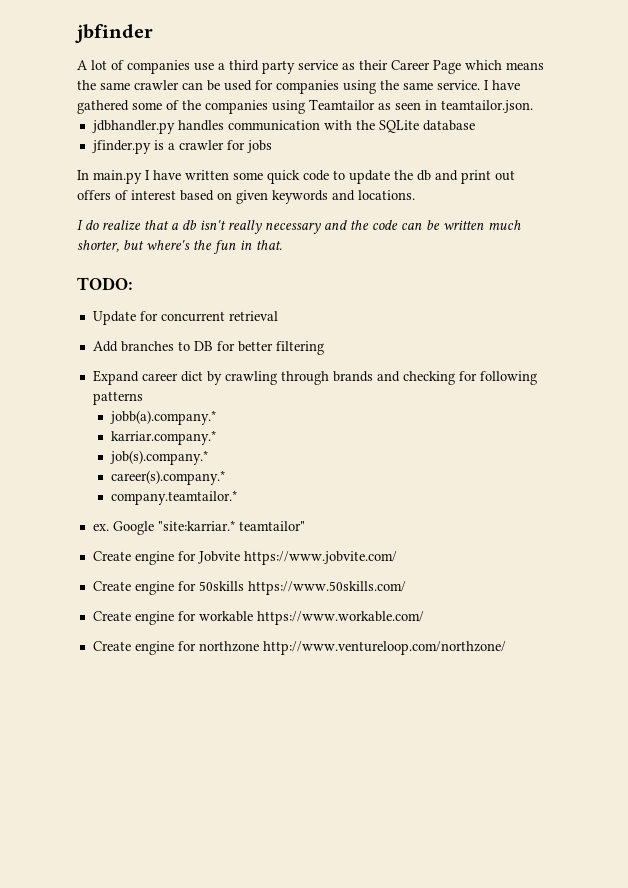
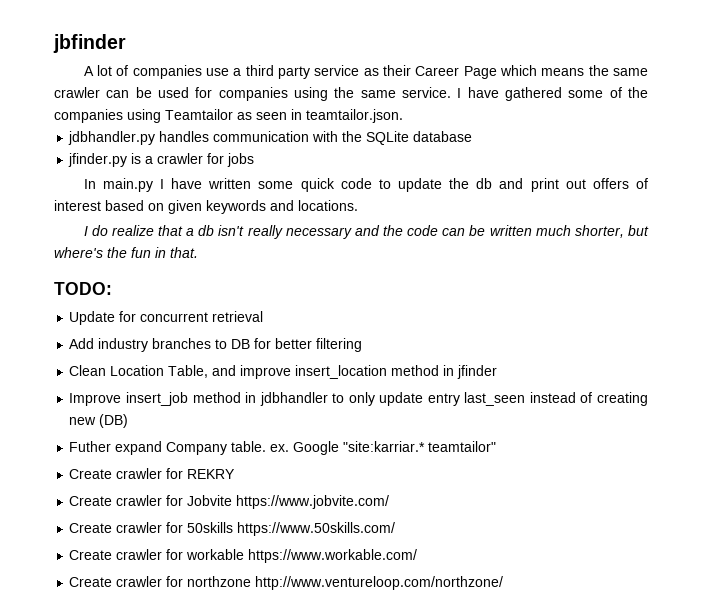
(118, 346) none -> [98,338,149,352] industry
[92,370,537,385] [92,391,143,405] [110,410,217,425] [111,430,217,445] [110,450,209,465] [111,470,226,485] [111,490,238,505] Expand career dict by crawling through brands and checking for following patterns // jobb(a).company.* // karriar.company.* // job(s).company.* // career(s).company.* // company.teamtailor.* // -> [69,365,498,379] [69,392,648,406] [69,414,129,428] [69,441,267,455] Clean Location Table, and improve insert_location method in jfinder // Improve insert_job method in jdbhandler to only update entry last_seen instead of creating new (DB) // Futher expand Company table.
[134,551,174,565] engine -> [116,468,236,479] [69,495,163,506] crawler for REKRY // Create crawler
[134,581,174,595] engine -> [116,522,163,533] crawler
[134,611,174,625] engine -> [116,549,163,560] crawler
[134,641,174,655] engine -> [116,576,163,587] crawler

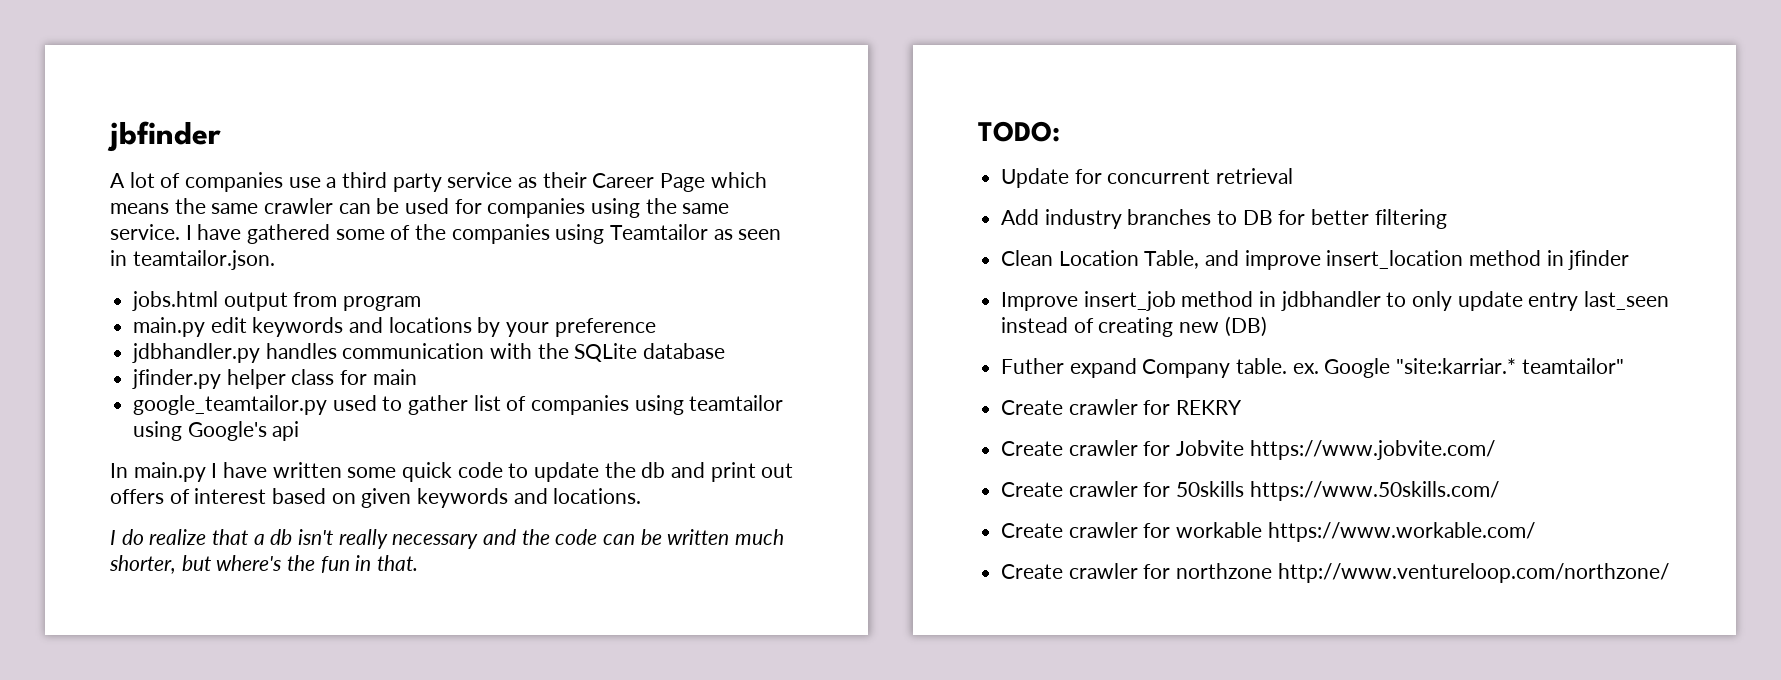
(403, 116) none -> [132,291,422,311] [133,317,656,337] // jobs.html output from program // main.py edit keywords and locations by your preference
[131,153,255,167] is a crawler for jobs -> [226,369,417,389] [133,395,784,415] [133,421,300,441] helper class for main // google_teamtailor.py used to gather list of companies using teamtailor using Google's api

